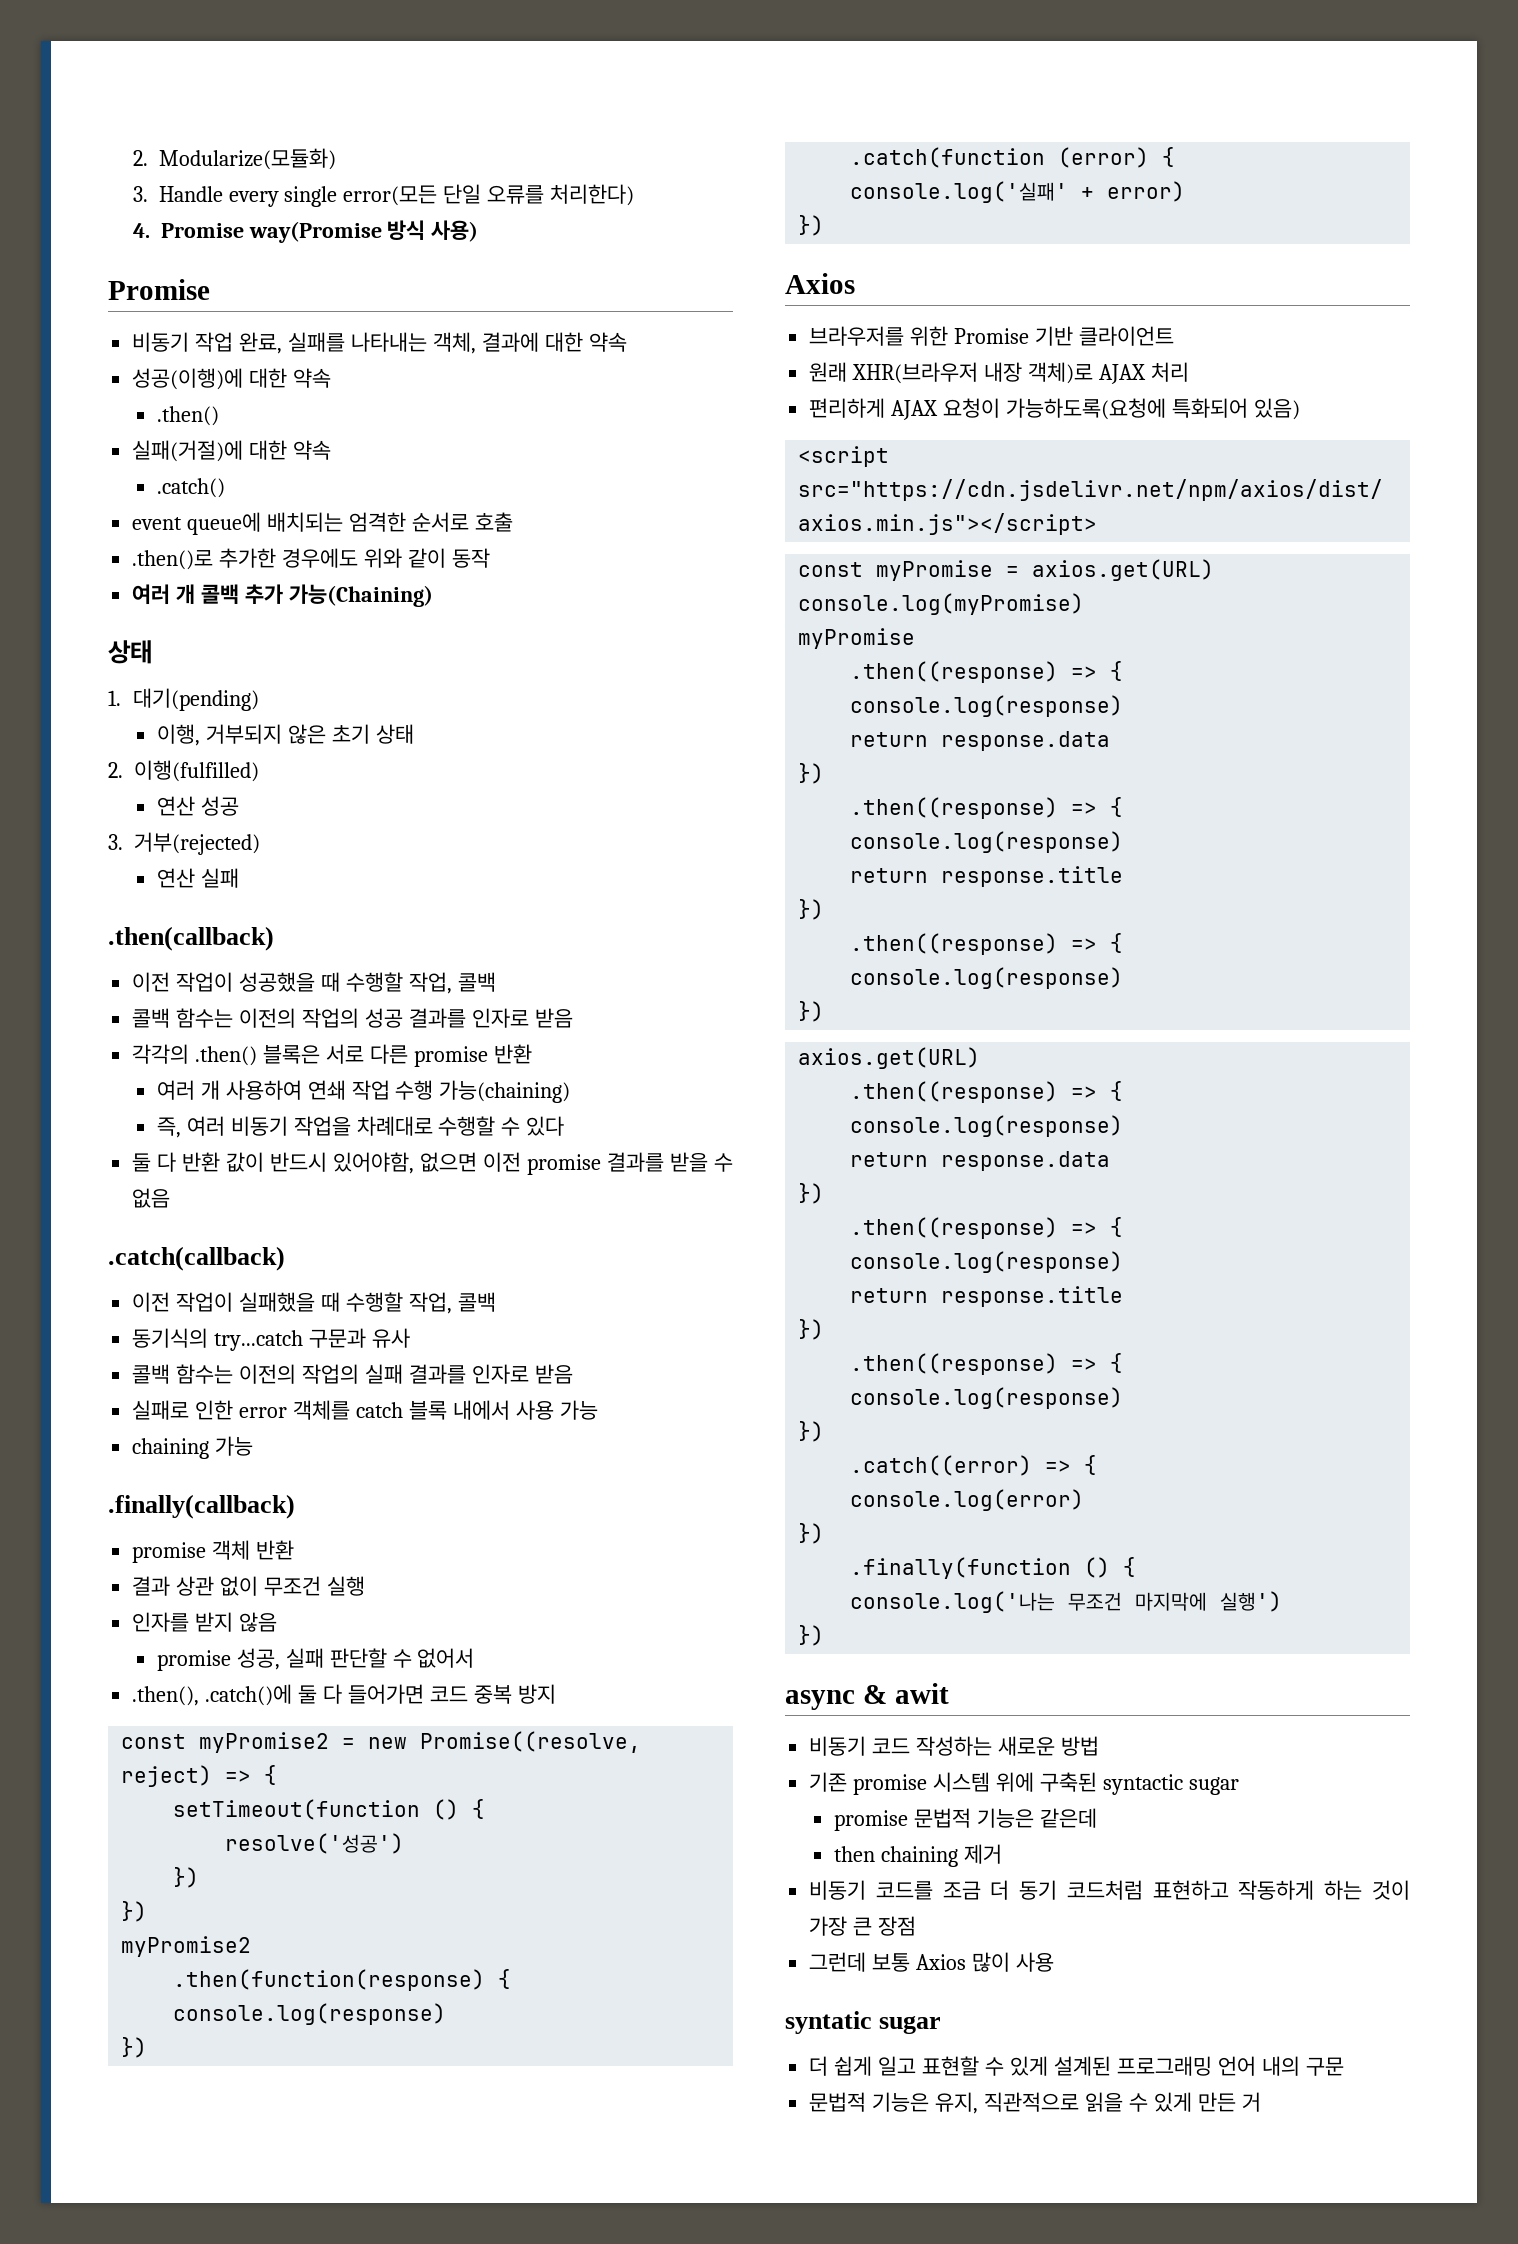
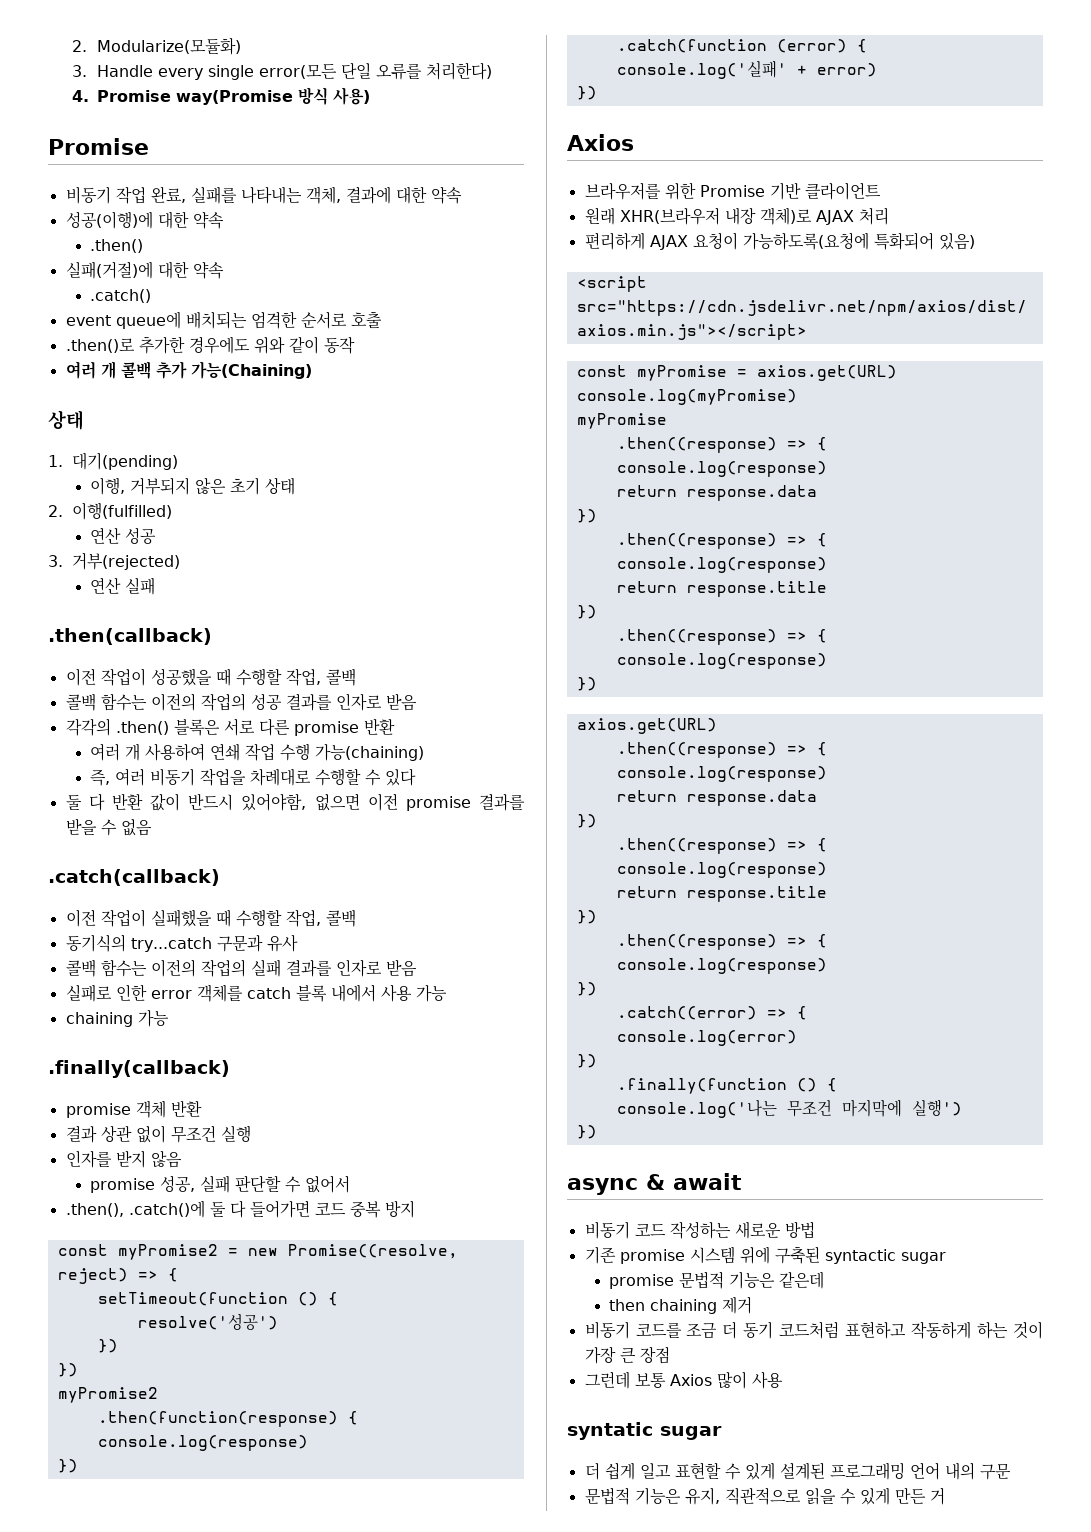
[894,1683,949,1704] awit -> [673,1173,742,1190] await

